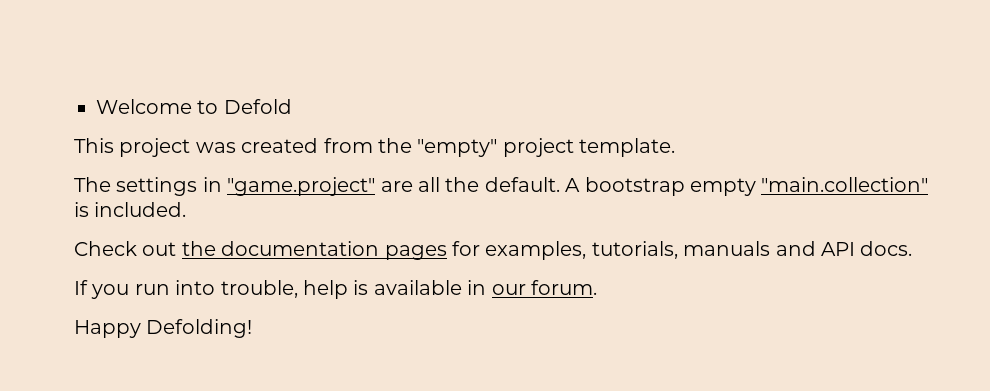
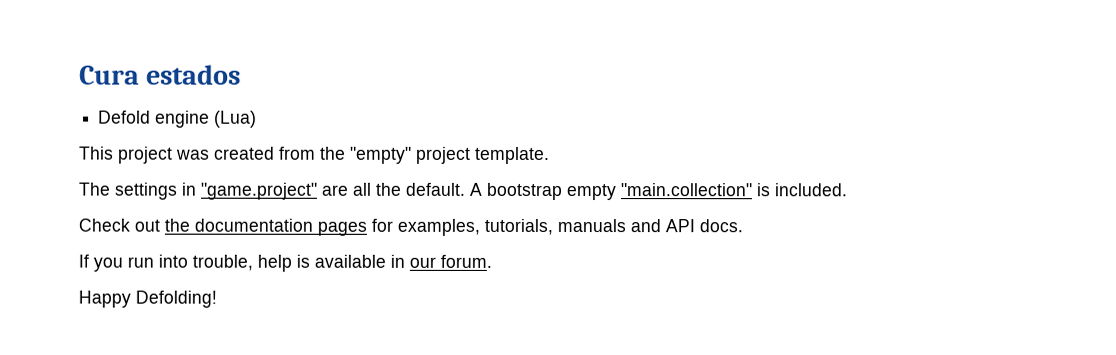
[96,99,219,114] Welcome to -> [79,64,242,85] Cura estados //
(292, 106) none -> [155,110,258,128] engine (Lua)

